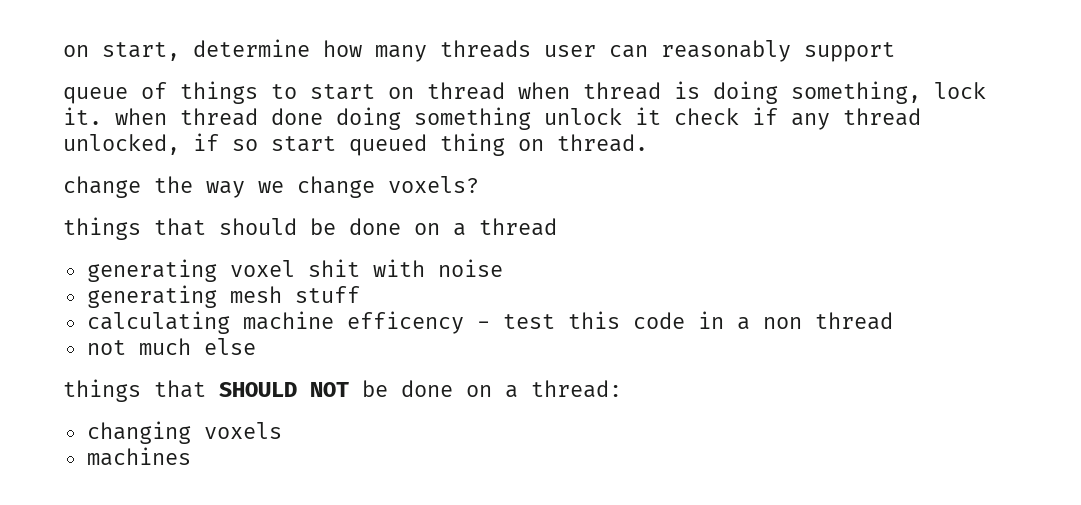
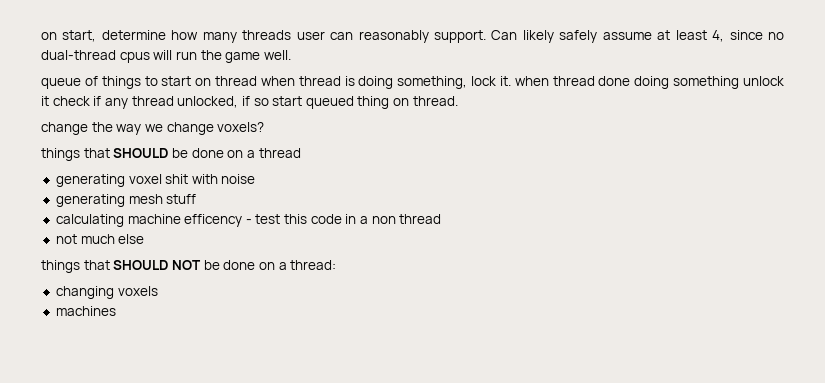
[804,42,895,62] support -> [434,30,785,43] [41,50,291,63] support. Can likely safely assume at least 4, since no dual-thread cpus will run the game well.
[219,218,297,235] should -> [113,148,169,158] SHOULD

